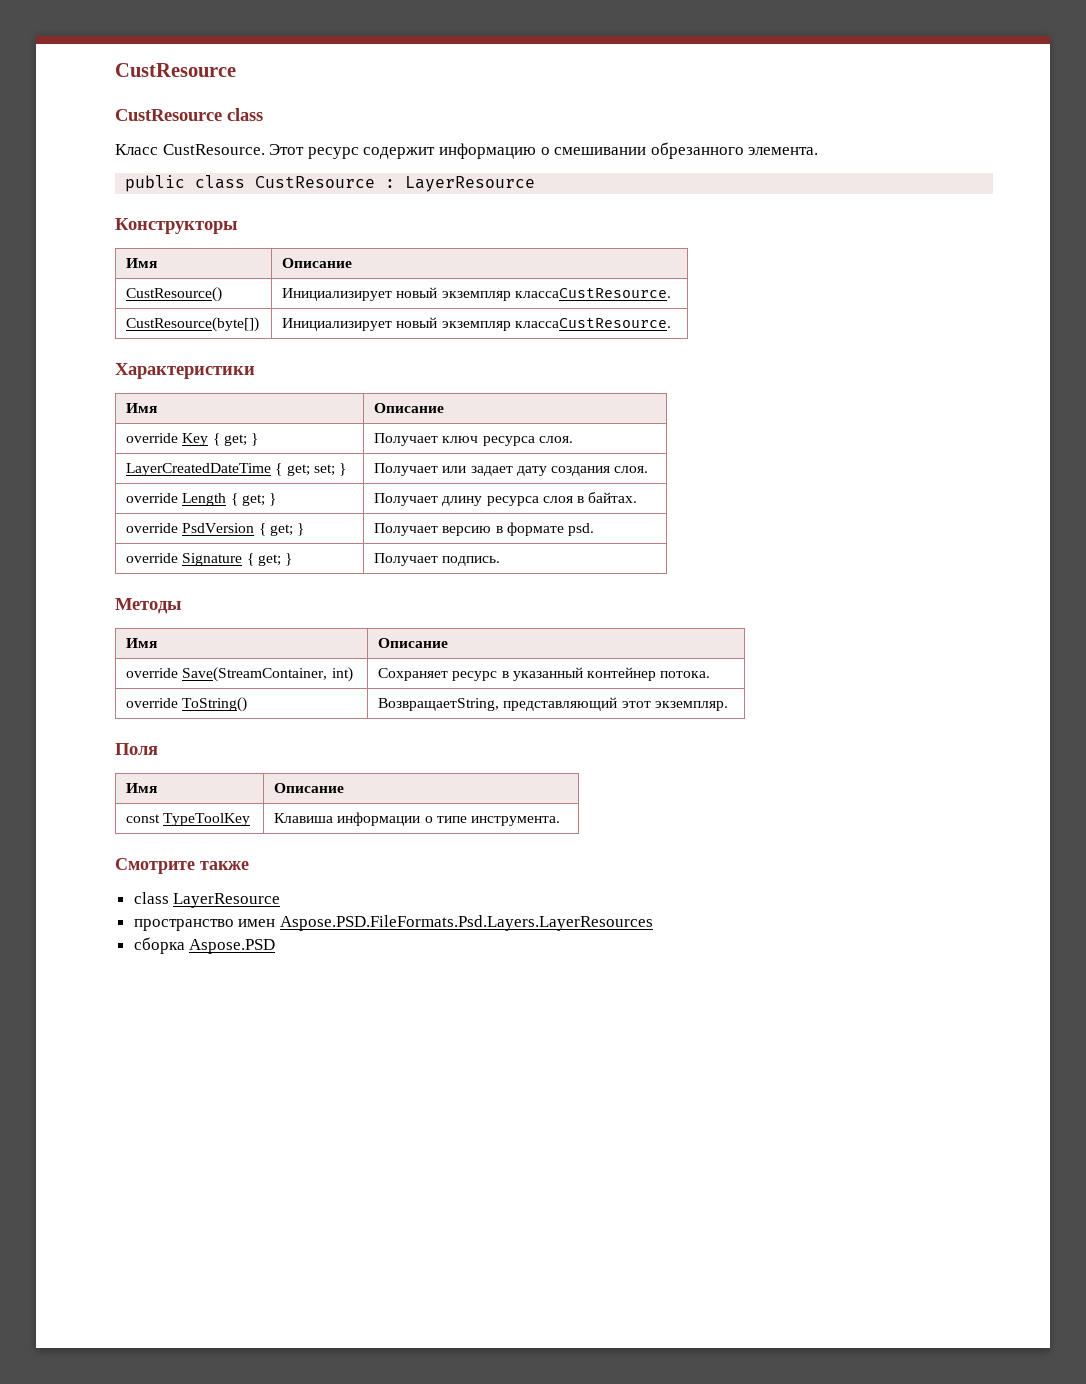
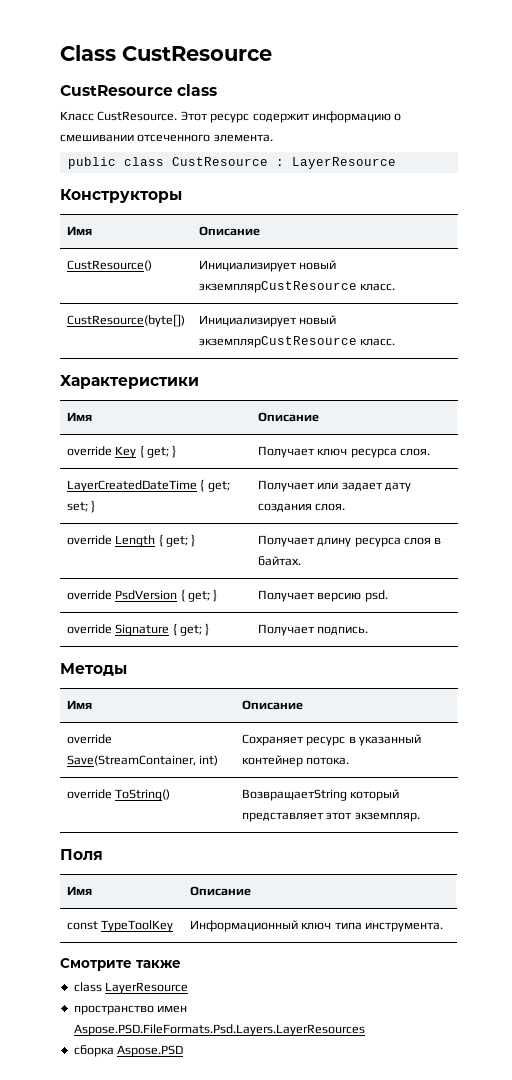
(115, 70) none -> [60,45,116,61] Class
[650,142,744,159] обрезанного -> [137,134,211,142] отсеченного
[441,288,671,301] экземпляр классаCustResource. -> [198,281,396,293] экземплярCustResource класс.
[441,318,671,331] экземпляр классаCustResource. -> [198,336,396,348] экземплярCustResource класс.
[495,522,564,536] в формате -> (362, 597) none
[378,697,618,711] ВозвращаетString, представляющий -> [241,789,400,801] [241,812,324,822] ВозвращаетString который представляет
[274,812,467,826] Клавиша информации о типе -> [189,920,362,932] Информационный ключ типа

